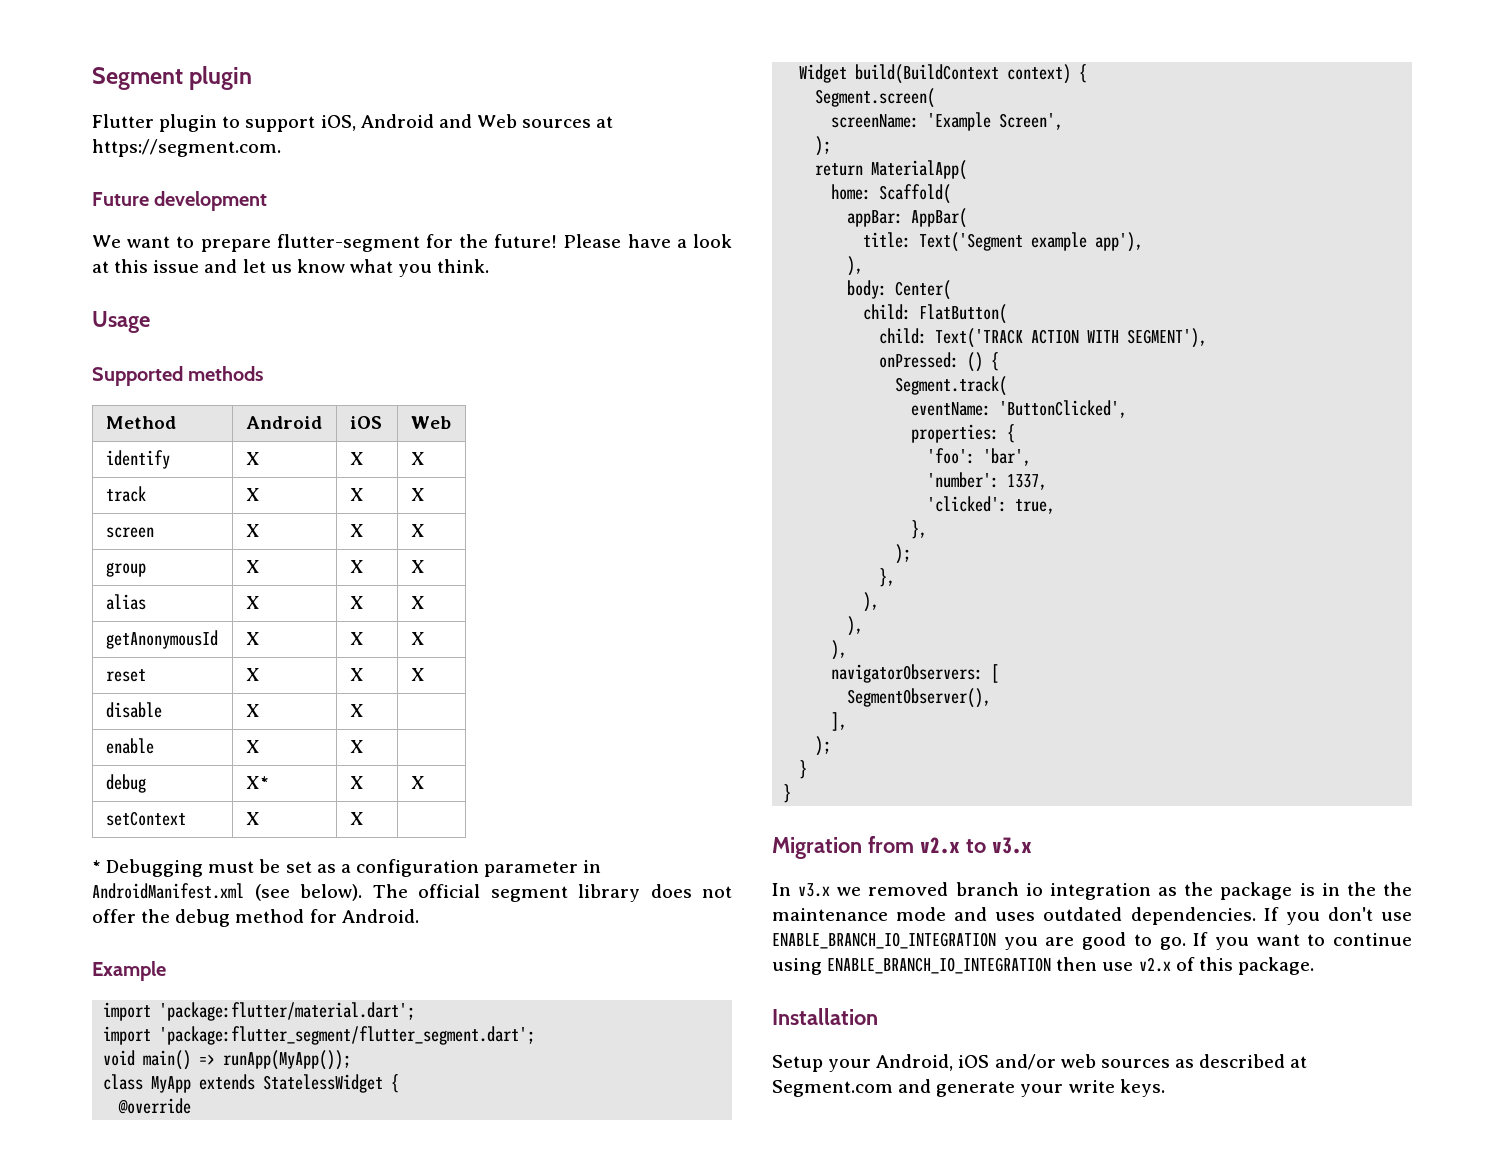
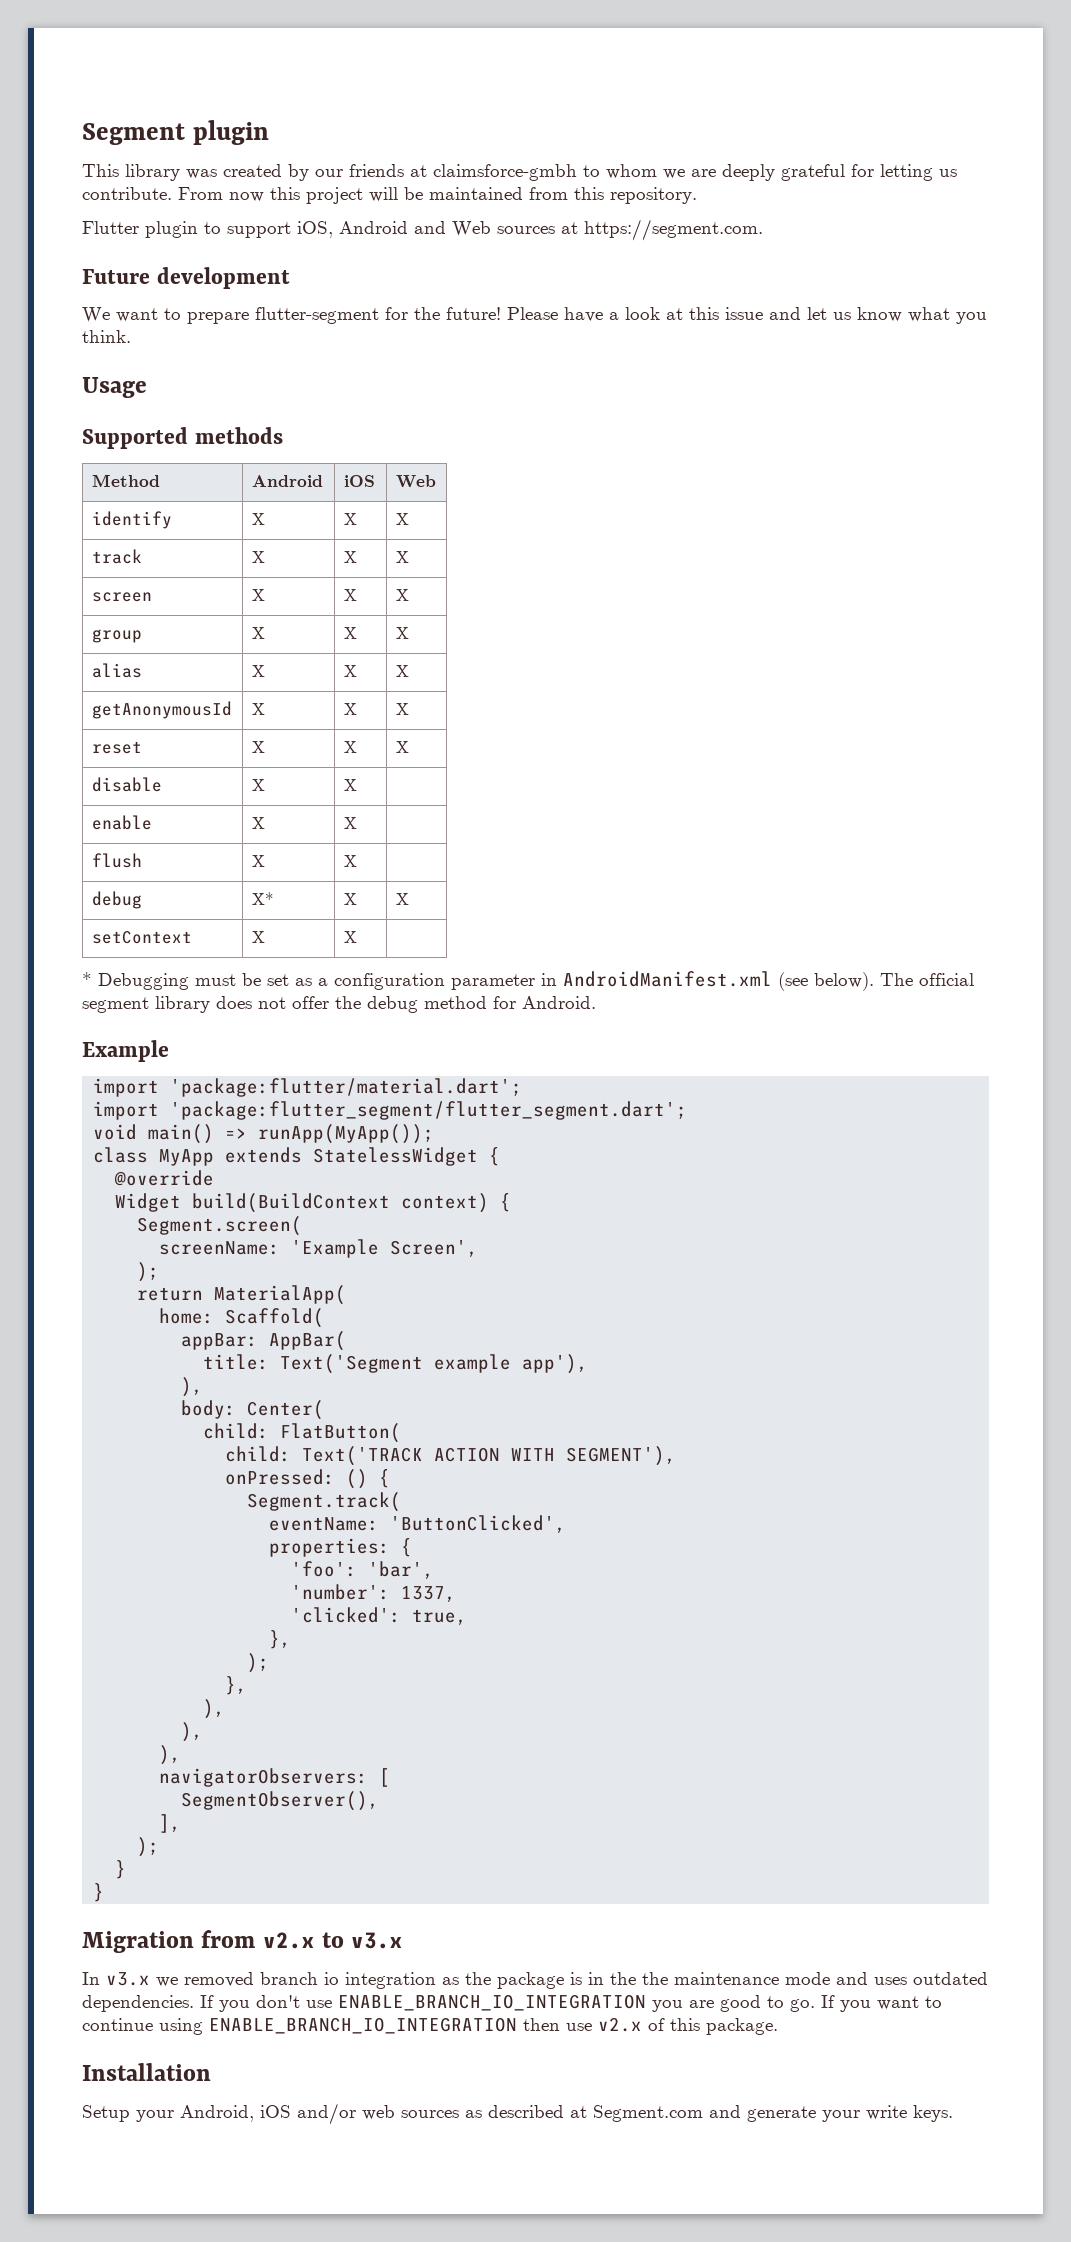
(253, 78) none -> [82,164,957,181] [82,187,697,204] // This library was created by our friends at claimsforce-gmbh to whom we are deeply grateful for letting us contribute. From now this project will be maintained from this repository.
(364, 746) none -> [91,853,142,868] [251,855,265,867] [343,855,357,867] // flush | X | X |

